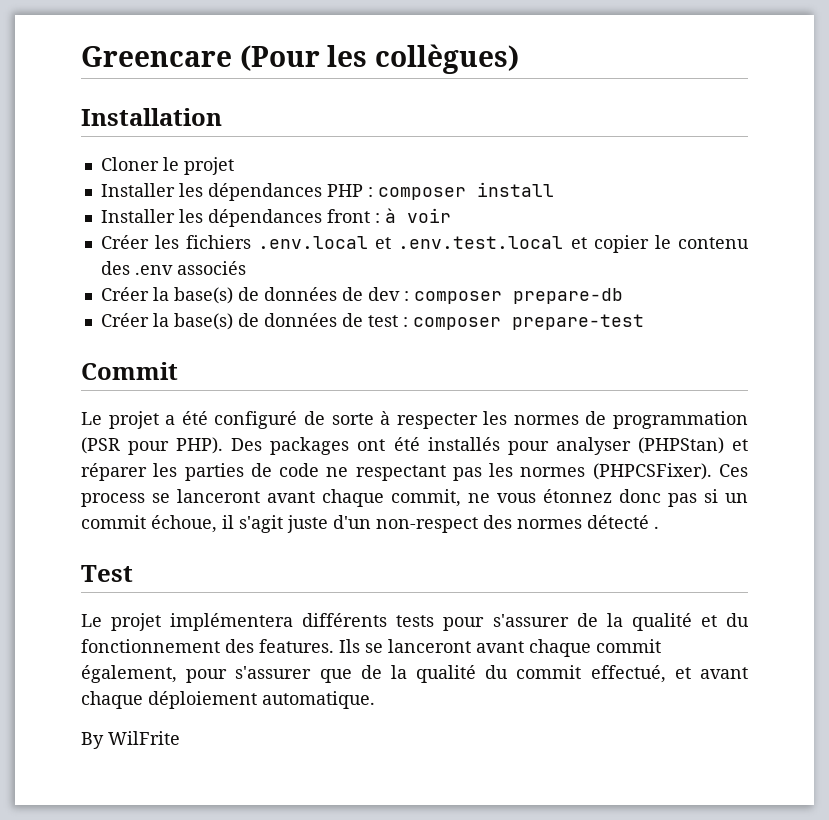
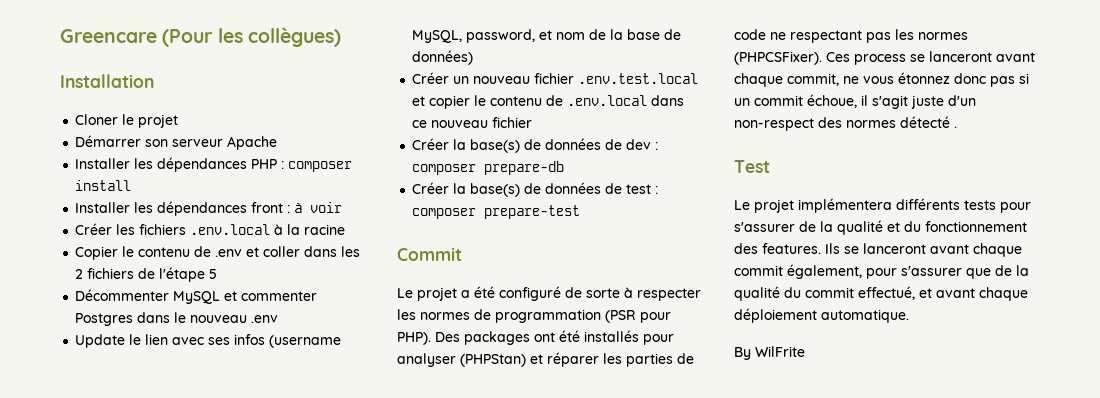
(234, 166) none -> [75,135,278,150] // Démarrer son serveur Apache
[375,237,392,249] et -> [274,224,346,235] [75,246,361,260] [75,267,218,282] [75,289,318,304] [75,312,279,326] [75,334,342,348] [412,29,682,43] [412,50,474,65] [412,72,575,84] à la racine // Copier le contenu de .env et coller dans les 2 fichiers de l'étape 5 // Décommenter MySQL et commenter Postgres dans le nouveau .env // Update le lien avec ses infos (username MySQL, password, et nom de la base de données) // Créer un nouveau fichier
[100,261,246,275] des .env associés -> [546,95,685,106] [412,117,533,128] de .env.local dans ce nouveau fichier

